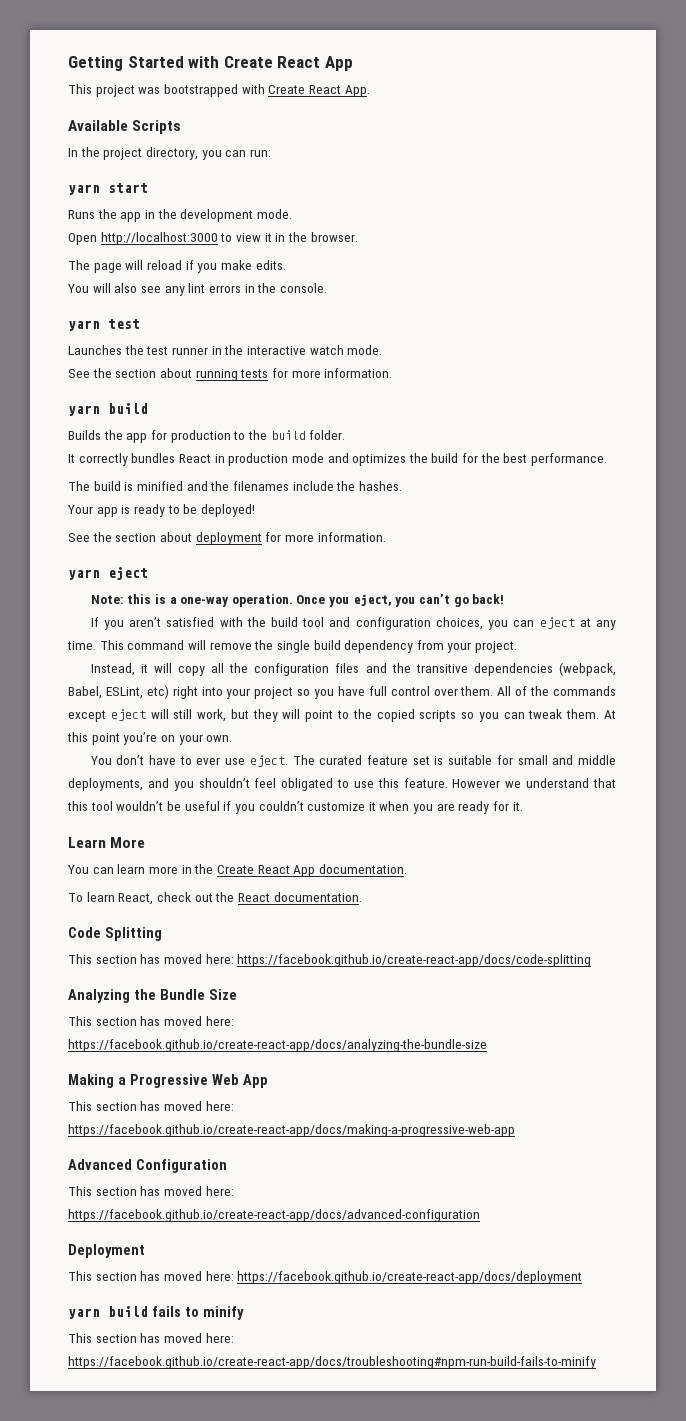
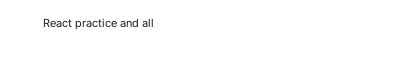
[68,56,353,71] [68,84,370,97] [68,120,182,134] [68,147,271,160] [68,183,148,195] [68,209,292,222] [68,232,358,245] [68,260,286,273] [68,283,327,296] [68,319,140,331] [68,345,383,355] [68,368,393,381] [68,403,148,416] [68,430,346,443] [68,453,608,466] [68,481,402,491] [68,504,255,517] [68,532,386,545] [68,567,148,580] [90,594,505,607] [90,617,617,630] [67,640,518,653] [90,662,617,676] [68,685,616,699] [68,709,616,722] [67,732,233,745] [90,755,616,767] [68,778,617,791] [67,801,523,814] [68,837,146,848] [68,864,407,877] [68,892,362,905] [68,927,162,941] [68,954,592,967] [68,989,237,1003] [68,1016,234,1026] [68,1039,487,1052] [68,1074,268,1088] [68,1101,234,1111] [68,1124,515,1137] [68,1159,227,1173] [68,1186,234,1196] [68,1209,480,1222] [68,1244,145,1258] [68,1271,583,1284] [68,1306,244,1320] [68,1333,234,1343] [68,1356,596,1369] Getting Started with Create React App // This project was bootstrapped with Create React App. // Available Scripts // In the project directory, you can run: // yarn start // Runs the app in the development mode. // Open http://localhost:3000 to view it in the browser. // The page will reload if you make edits. // You will also see any lint errors in the console. // yarn test // Launches the test runner in the interactive watch mode. // See the section about running tests for more information. // yarn build // Builds the app for production to the build folder. // It correctly bundles React in production mode and optimizes the build for the best performance. // The build is minified and the filenames include the hashes. // Your app is ready to be deployed! // See the section about deployment for more information. // yarn eject // Note: this is a one-way operation. Once you eject, you can’t go back! // If you aren’t satisfied with the build tool and configuration choices, you can eject at any time. This command will remove the single build dependency from your project. // Instead, it will copy all the configuration files and the transitive dependencies (webpack, Babel, ESLint, etc) right into your project so you have full control over them. All of the commands except eject will still work, but they will point to the copied scripts so you can tweak them. At this point you’re on your own. // You don’t have to ever use eject. The curated feature set is suitable for small and middle deployments, and you shouldn’t feel obligated to use this feature. However we understand that this tool wouldn’t be useful if you couldn’t customize it when you are ready for it. // Learn More // You can learn more in the Create React App documentation. // To learn React, check out the React documentation. // Code Splitting // This section has moved here: https://facebook.github.io/create-react-app/docs/code-splitting // Analyzing the Bundle Size // This section has moved here: https://facebook.github.io/create-react-app/docs/analyzing-the-bundle-size // Making a Progressive Web App // This section has moved here: https://facebook.github.io/create-react-app/docs/making-a-progressive-web-app // Advanced Configuration // This section has moved here: https://facebook.github.io/create-react-app/docs/advanced-configuration // Deployment // This section has moved here: https://facebook.github.io/create-react-app/docs/deployment // yarn build fails to minify // This section has moved here: https://facebook.github.io/create-react-app/docs/troubleshooting#npm-run-build-fails-to-minify -> [43,18,155,30] React practice and all

